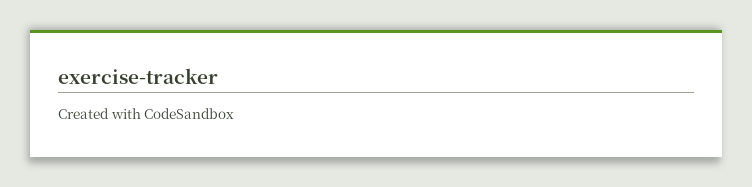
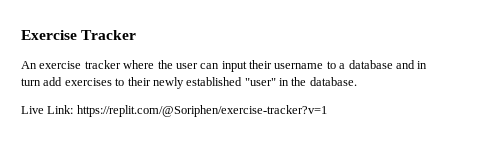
[58,68,218,84] [58,108,235,119] exercise-tracker // Created with CodeSandbox -> [21,30,137,40] [21,60,428,72] [21,77,357,89] [21,105,327,117] Exercise Tracker // An exercise tracker where the user can input their username to a database and in turn add exercises to their newly established "user" in the database. // Live Link: https://replit.com/@Soriphen/exercise-tracker?v=1

